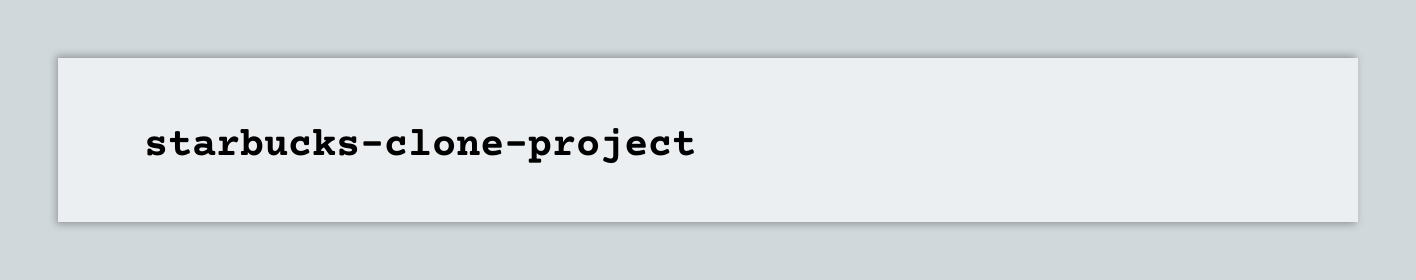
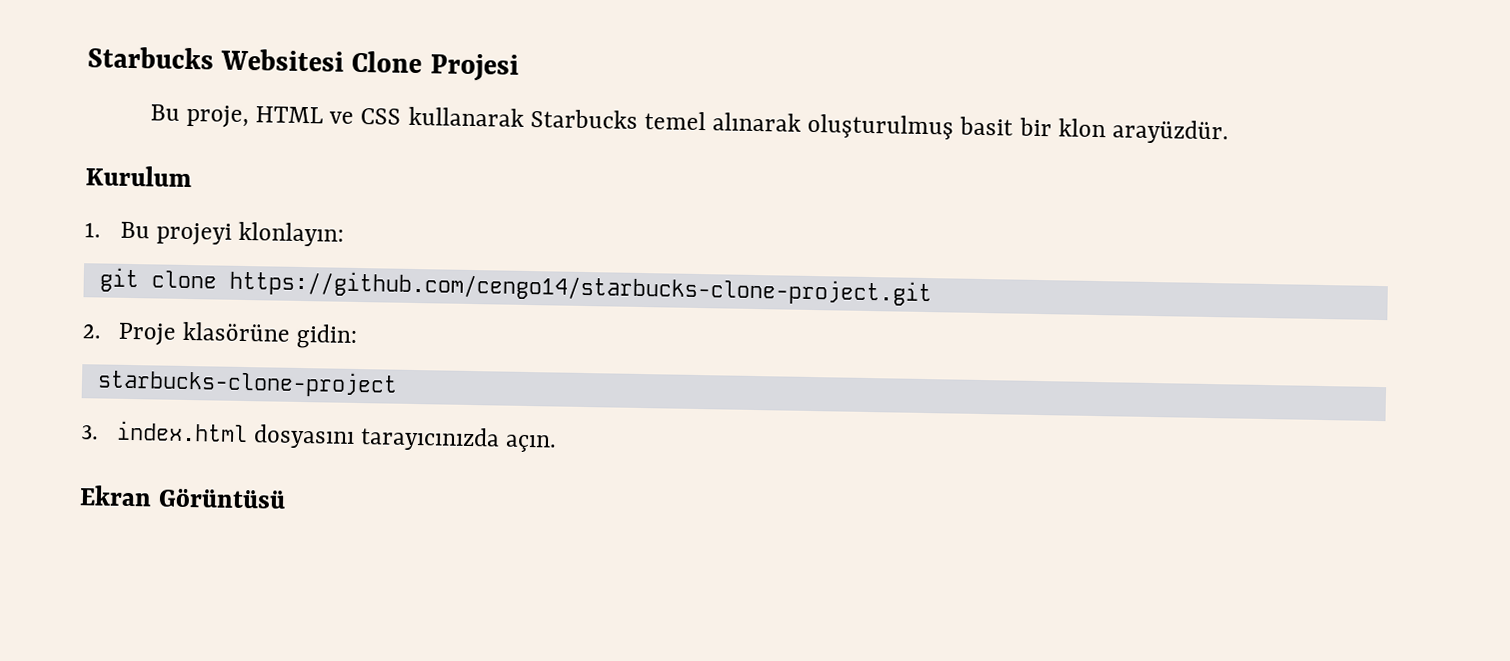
[144,128,696,164] starbucks-clone-project -> [87,46,519,82] [149,104,1229,145] [85,165,192,188] [84,221,345,247] [98,267,932,307] [82,321,359,349] [96,368,398,398] [80,420,558,453] [79,485,286,509] Starbucks Websitesi Clone Projesi // Bu proje, HTML ve CSS kullanarak Starbucks temel alınarak oluşturulmuş basit bir klon arayüzdür. // Kurulum // 1. Bu projeyi klonlayın: // git clone https://github.com/cengo14/starbucks-clone-project.git // 2. Proje klasörüne gidin: // starbucks-clone-project // 3. index.html dosyasını tarayıcınızda açın. // Ekran Görüntüsü

